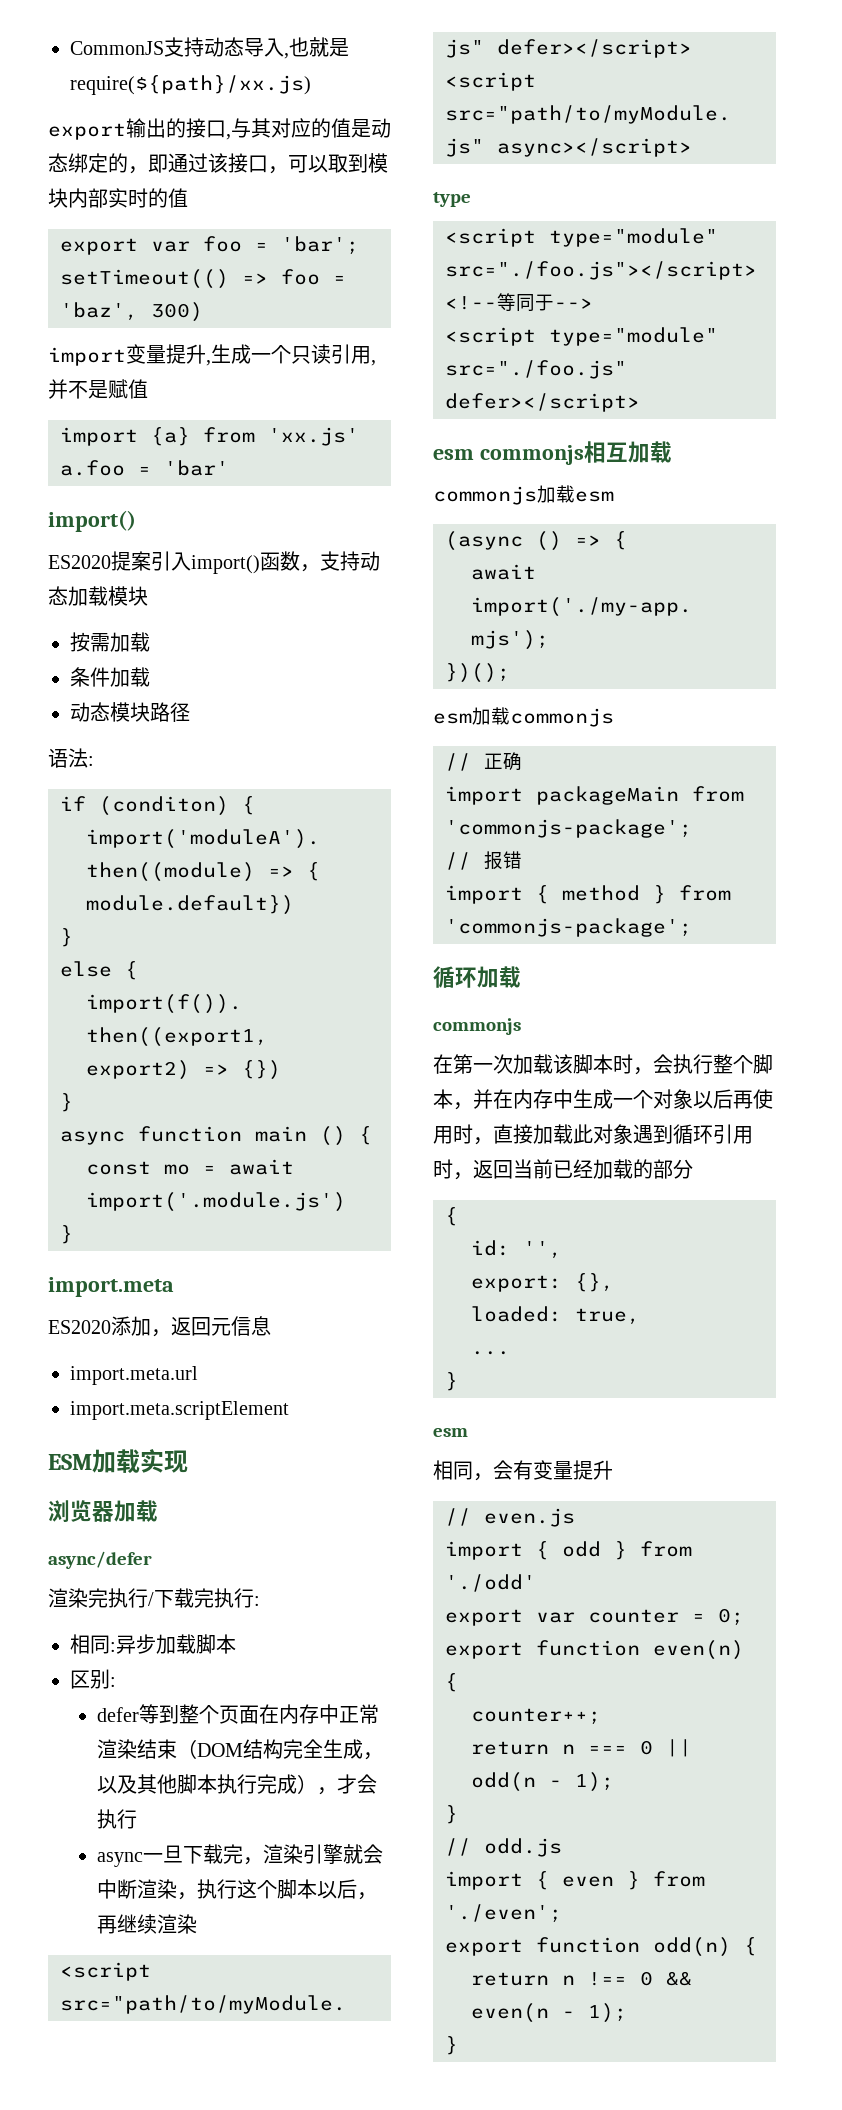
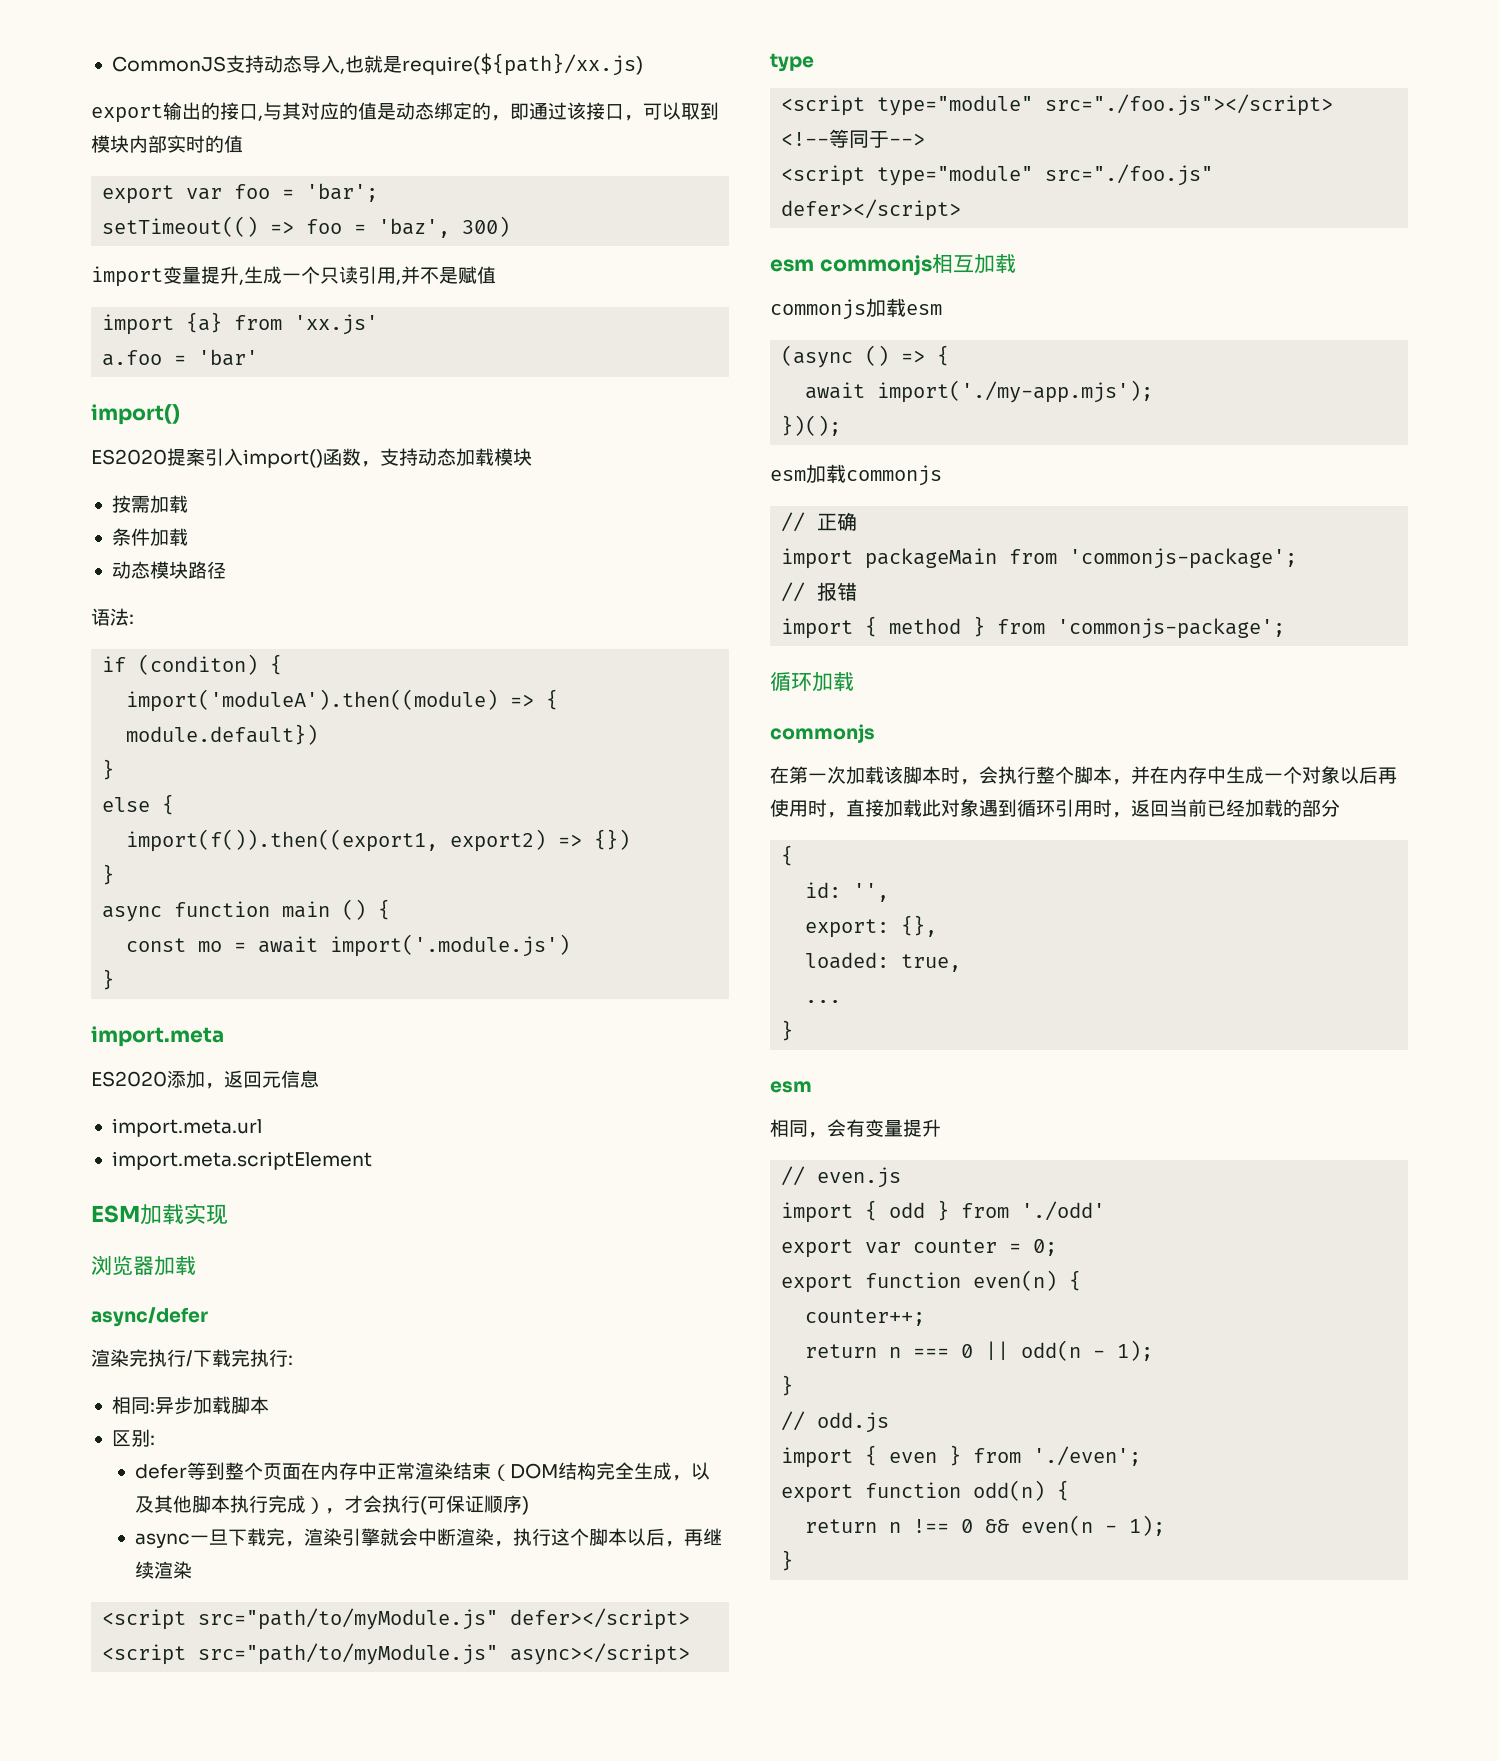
(138, 1819) none -> [420,1495,530,1515] (可保证顺序)

